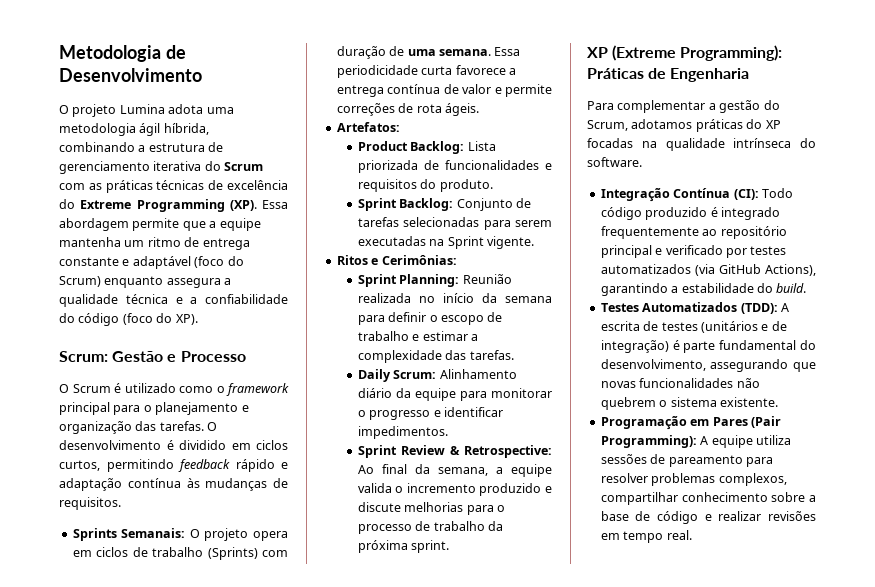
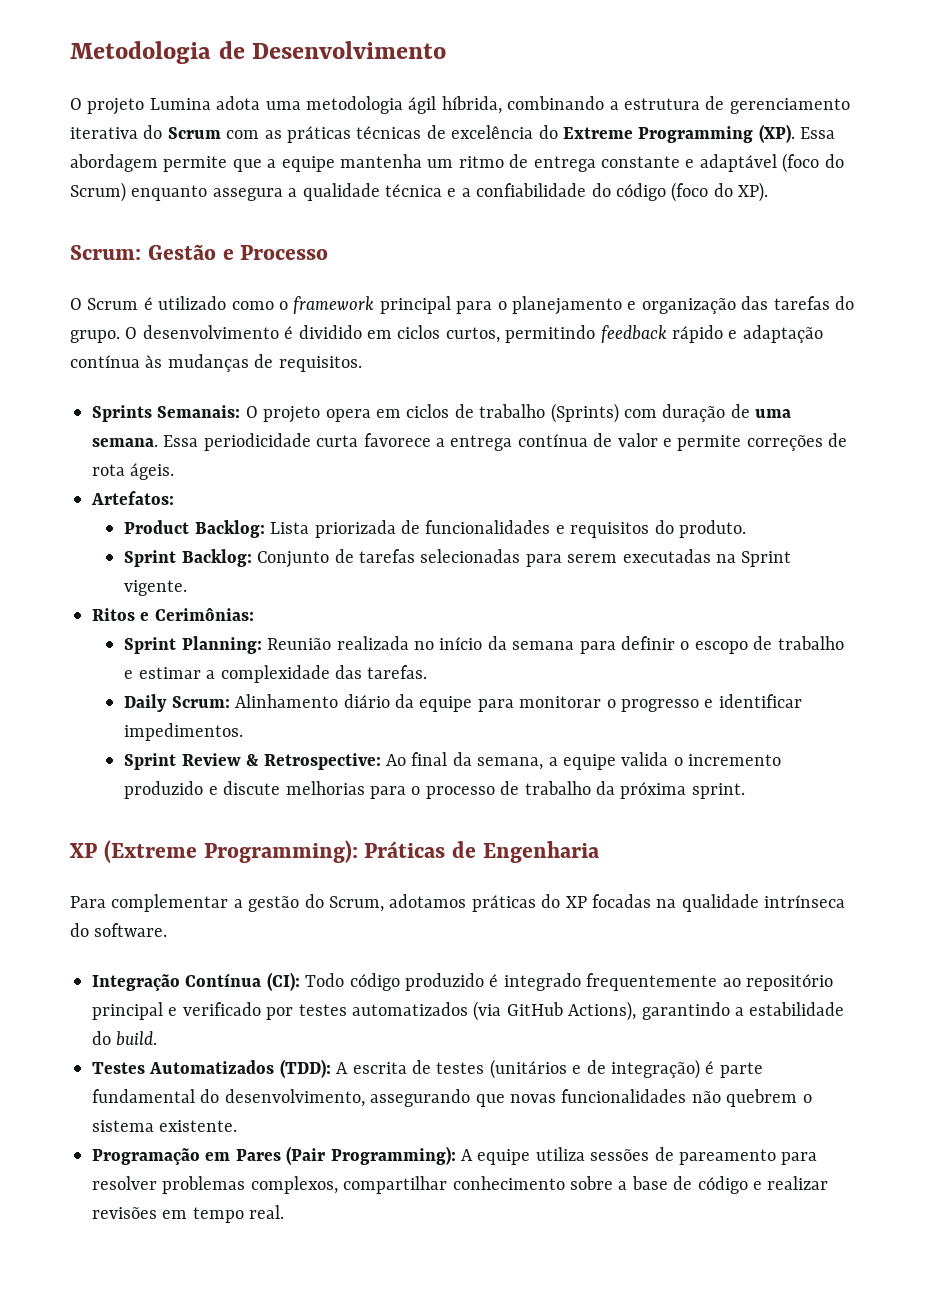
[159,421,204,431] tarefas. -> [773,296,854,310] [70,330,120,343] tarefas do grupo.

